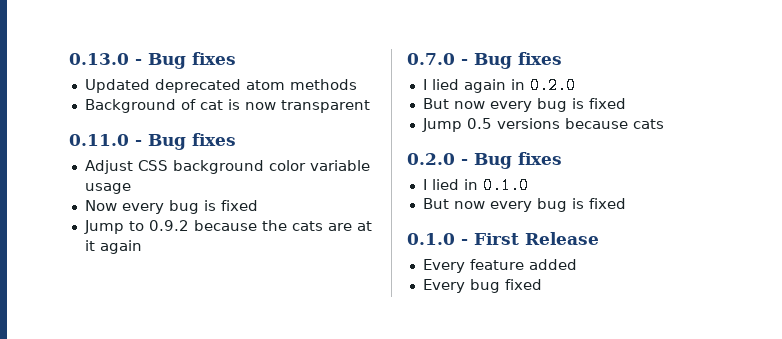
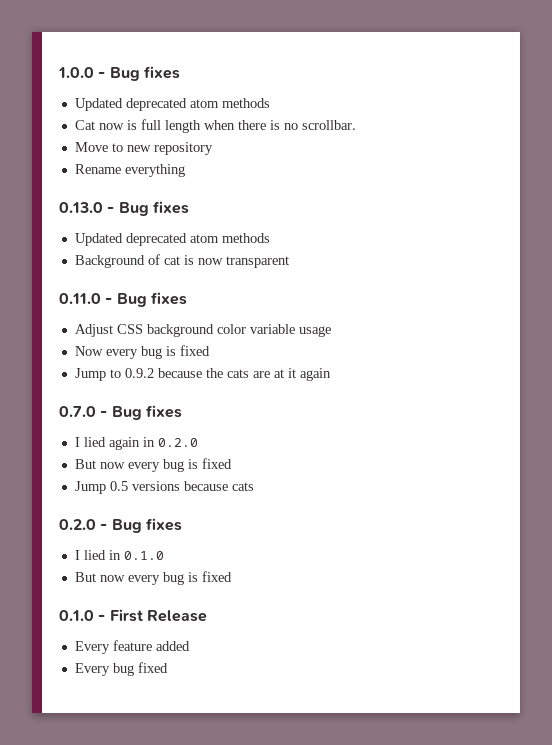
(69, 59) none -> [58,66,180,81] [74,98,270,111] [74,119,356,133] [74,142,213,155] [74,164,185,177] 1.0.0 - Bug fixes // Updated deprecated atom methods // Cat now is full length when there is no scrollbar. // Move to new repository // Rename everything //

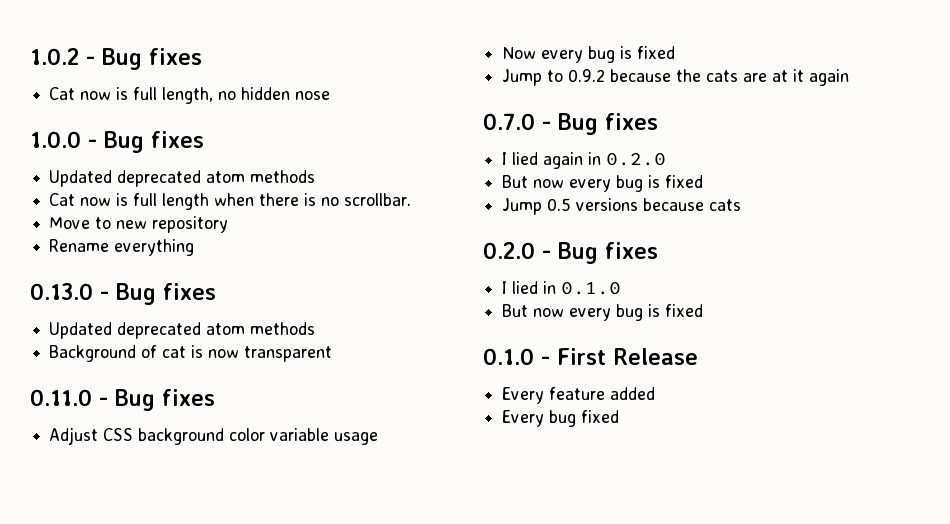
(58, 72) none -> [30,48,202,70] [49,87,331,104] 1.0.2 - Bug fixes // Cat now is full length, no hidden nose //

